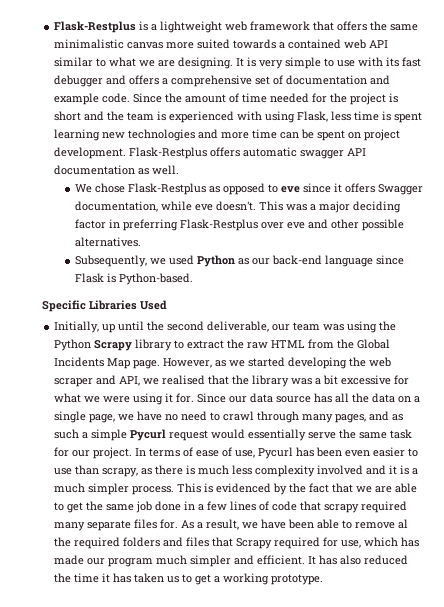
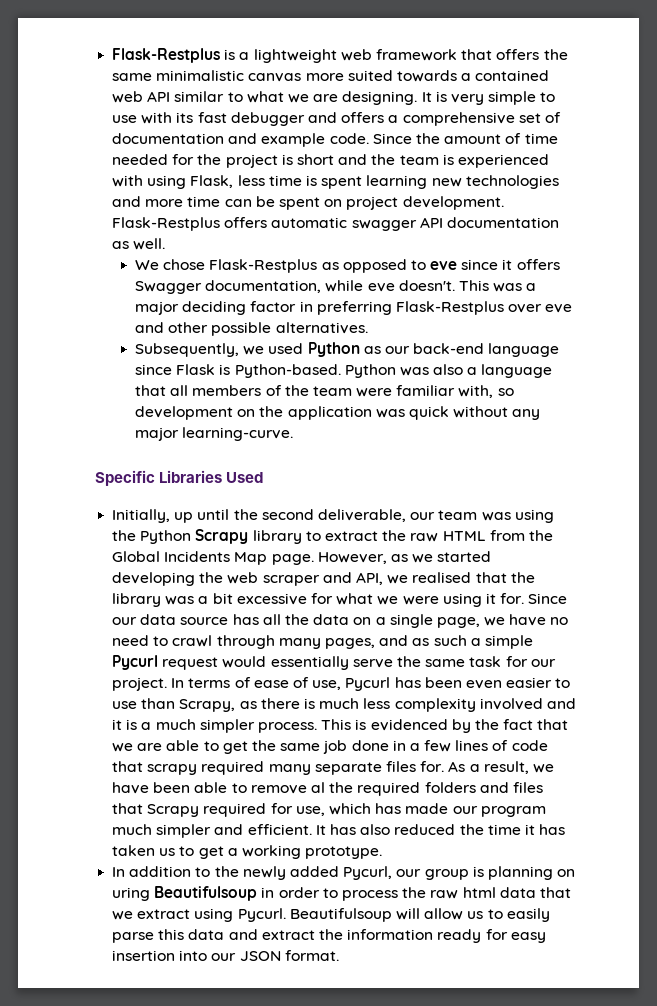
(194, 279) none -> [344,364,553,378] [135,385,514,398] [135,406,541,420] [135,427,294,441] Python was also a language that all members of the team were familiar with, so development on the application was quick without any major learning-curve.
[102,468,139,477] scrapy, -> [179,699,236,712] Scrapy,
(324, 579) none -> [112,866,576,880] [112,886,571,901] [112,908,550,922] [112,929,546,943] [112,950,339,961] // In addition to the newly added Pycurl, our group is planning on uring Beautifulsoup in order to process the raw html data that we extract using Pycurl. Beautifulsoup will allow us to easily parse this data and extract the information ready for easy insertion into our JSON format.

